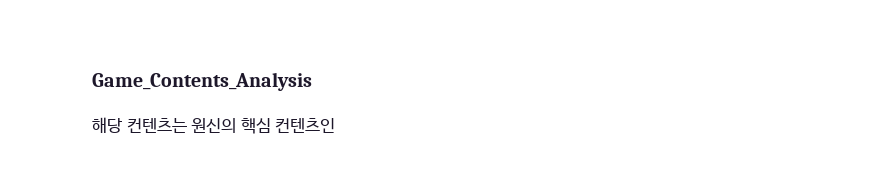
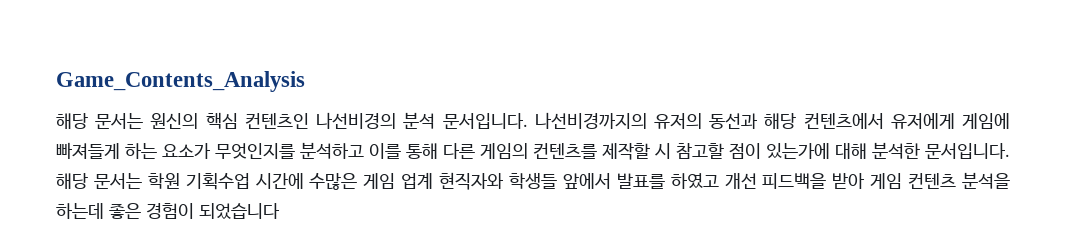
[126,118,187,133] 컨텐츠는 -> [95,113,144,129] 문서는
(336, 125) none -> [316,112,1010,129] [56,142,1010,160] [56,172,1011,190] [56,203,280,220] 나선비경의 분석 문서입니다. 나선비경까지의 유저의 동선과 해당 컨텐츠에서 유저에게 게임에 빠져들게 하는 요소가 무엇인지를 분석하고 이를 통해 다른 게임의 컨텐츠를 제작할 시 참고할 점이 있는가에 대해 분석한 문서입니다. 해당 문서는 학원 기획수업 시간에 수많은 게임 업계 현직자와 학생들 앞에서 발표를 하였고 개선 피드백을 받아 게임 컨텐츠 분석을 하는데 좋은 경험이 되었습니다

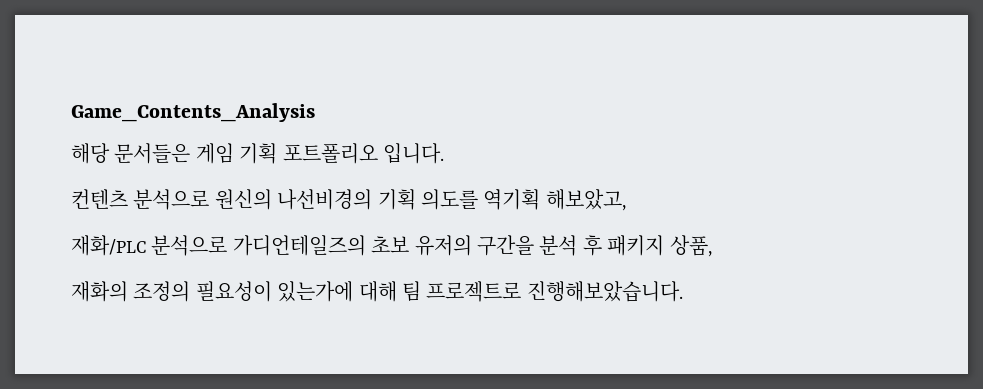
[95,112,1010,129] [56,142,1010,160] [56,172,1011,190] [56,203,280,220] 문서는 원신의 핵심 컨텐츠인 나선비경의 분석 문서입니다. 나선비경까지의 유저의 동선과 해당 컨텐츠에서 유저에게 게임에 빠져들게 하는 요소가 무엇인지를 분석하고 이를 통해 다른 게임의 컨텐츠를 제작할 시 참고할 점이 있는가에 대해 분석한 문서입니다. 해당 문서는 학원 기획수업 시간에 수많은 게임 업계 현직자와 학생들 앞에서 발표를 하였고 개선 피드백을 받아 게임 컨텐츠 분석을 하는데 좋은 경험이 되었습니다 -> [114,143,444,164] [71,189,626,211] [71,235,712,257] [71,281,683,302] 문서들은 게임 기획 포트폴리오 입니다. // 컨텐츠 분석으로 원신의 나선비경의 기획 의도를 역기획 해보았고, // 재화/PLC 분석으로 가디언테일즈의 초보 유저의 구간을 분석 후 패키지 상품, // 재화의 조정의 필요성이 있는가에 대해 팀 프로젝트로 진행해보았습니다.

